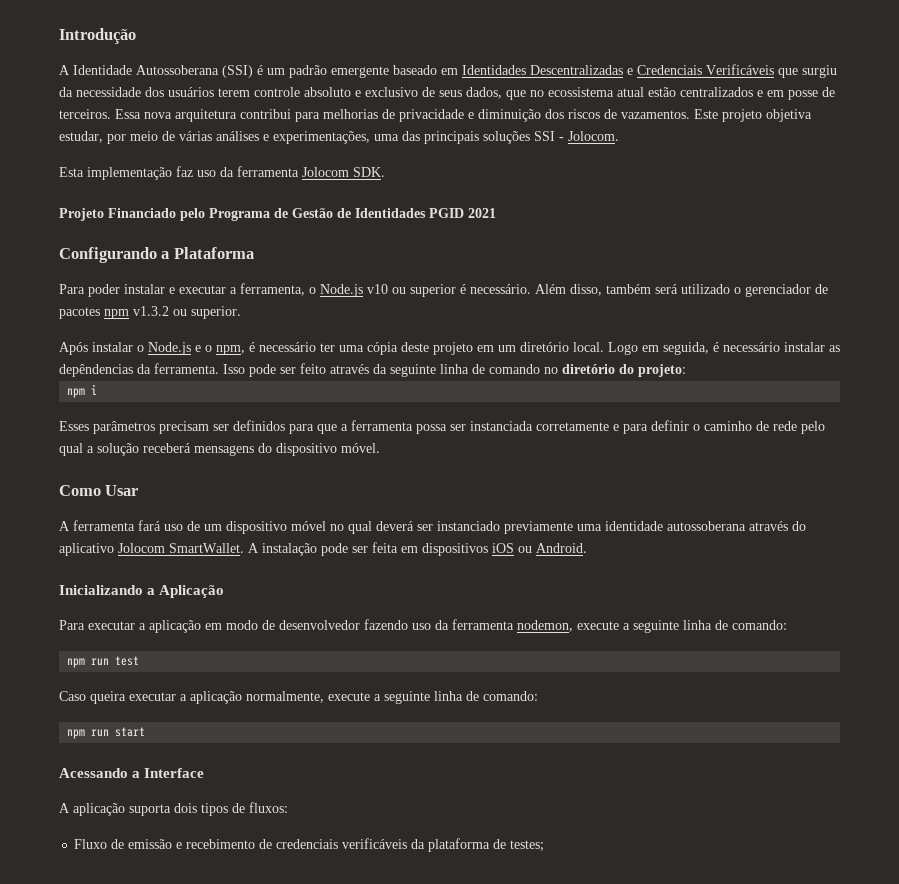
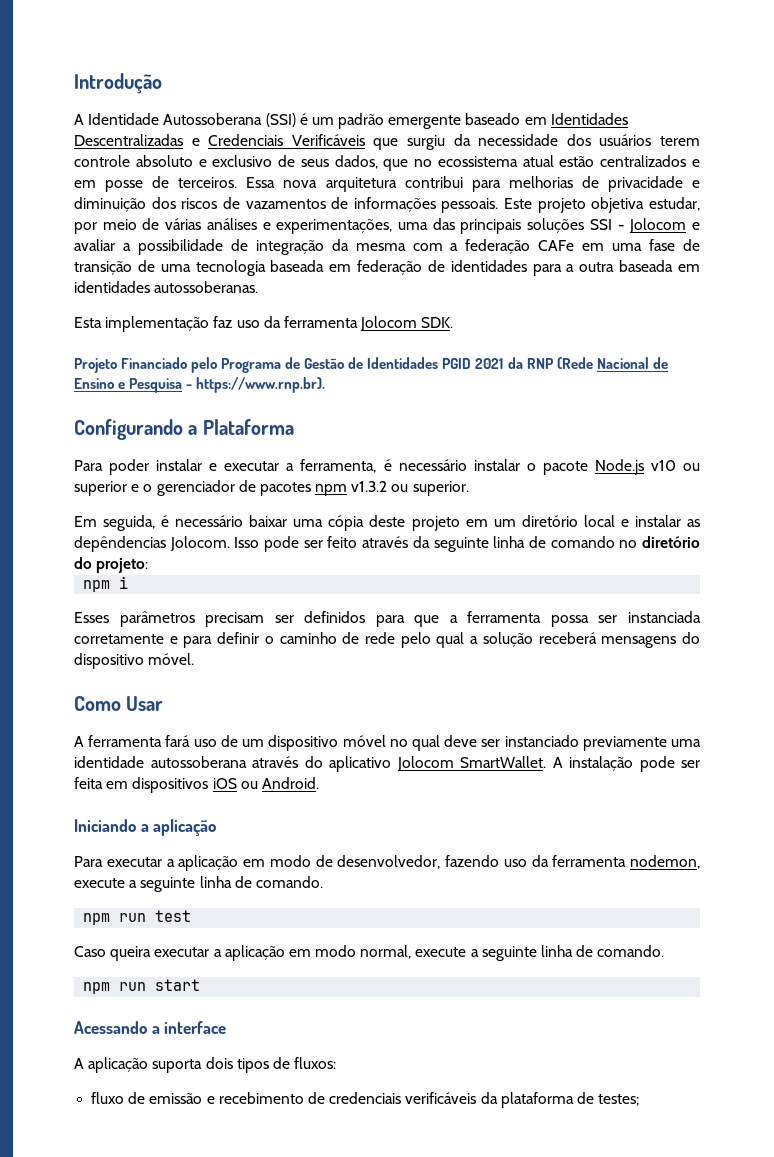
[621,110,690,119] vazamentos. -> [245,197,499,213] vazamentos de informações pessoais.
[568,131,619,141] Jolocom. -> [629,218,700,233] [74,239,701,255] [74,260,700,276] [74,281,259,293] Jolocom e avaliar a possibilidade de integração da mesma com a federação CAFe em uma fase de transição de uma tecnologia baseada em federação de identidades para a outra baseada em identidades autossoberanas.
(496, 213) none -> [507,357,668,369] [74,377,326,393] da RNP (Rede Nacional de Ensino e Pesquisa - https://www.rnp.br).
[309,284,730,297] o Node.js v10 ou superior é necessário. Além disso, também será utilizado -> [383,459,700,475] [74,481,140,496] é necessário instalar o pacote Node.js v10 ou superior e
[59,342,335,355] Após instalar o Node.js e o npm, é necessário ter -> [74,515,288,531] Em seguida, é necessário baixar
[573,342,780,355] local. Logo em seguida, é necessário -> [583,515,629,527] local e
[137,363,219,374] da ferramenta. -> [169,536,230,551] Jolocom.
[376,521,414,531] deverá -> [444,735,478,747] deve
[59,585,225,598] Inicializando a Aplicação -> [74,819,217,836] Iniciando a aplicação
[279,620,360,630] desenvolvedor -> [337,855,441,869] desenvolvedor,
[732,620,787,630] comando: -> [255,876,323,888] comando.
[246,691,538,704] normalmente, execute a seguinte linha de comando: -> [288,945,665,961] em modo normal, execute a seguinte linha de comando.
[144,768,205,778] Interface -> [164,1021,227,1034] interface
[74,839,108,849] Fluxo -> [91,1092,125,1104] fluxo

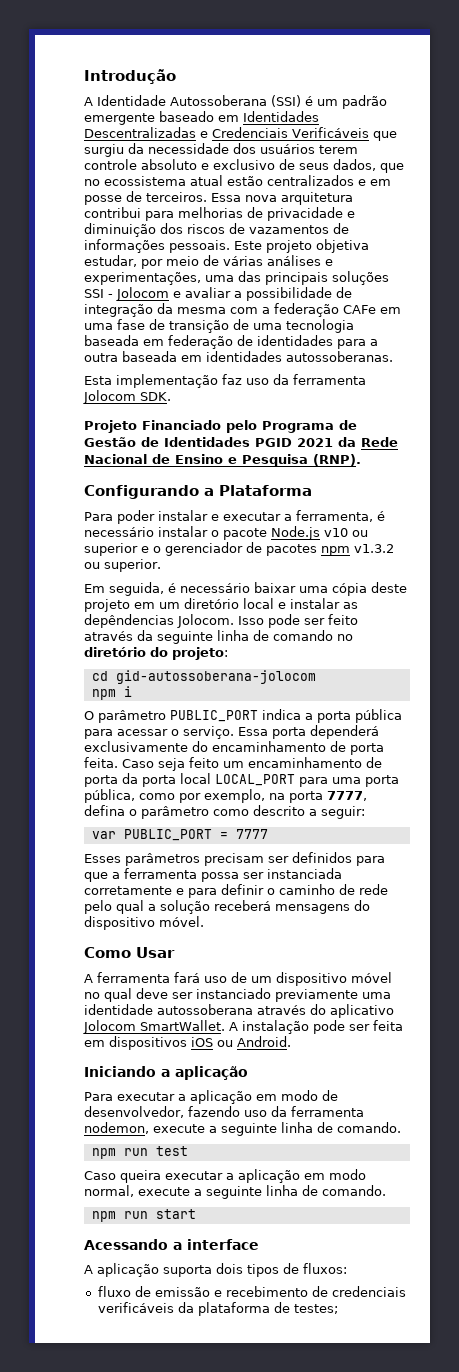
[526,357,593,369] RNP (Rede -> [361,437,398,447] Rede
[186,377,326,393] - https://www.rnp.br). -> [313,454,361,466] (RNP).
(149, 565) none -> [91,670,316,684] // cd gid-autossoberana-jolocom
(129, 582) none -> [84,709,402,723] [84,725,379,739] [84,741,384,755] [84,757,382,771] [84,773,399,787] [84,789,367,803] [84,805,365,819] [91,829,268,841] // O parâmetro PUBLIC_PORT indica a porta pública para acessar o serviço. Essa porta dependerá exclusivamente do encaminhamento de porta feita. Caso seja feito um encaminhamento de porta da porta local LOCAL_PORT para uma porta pública, como por exemplo, na porta 7777, defina o parâmetro como descrito a seguir: // var PUBLIC_PORT = 7777

